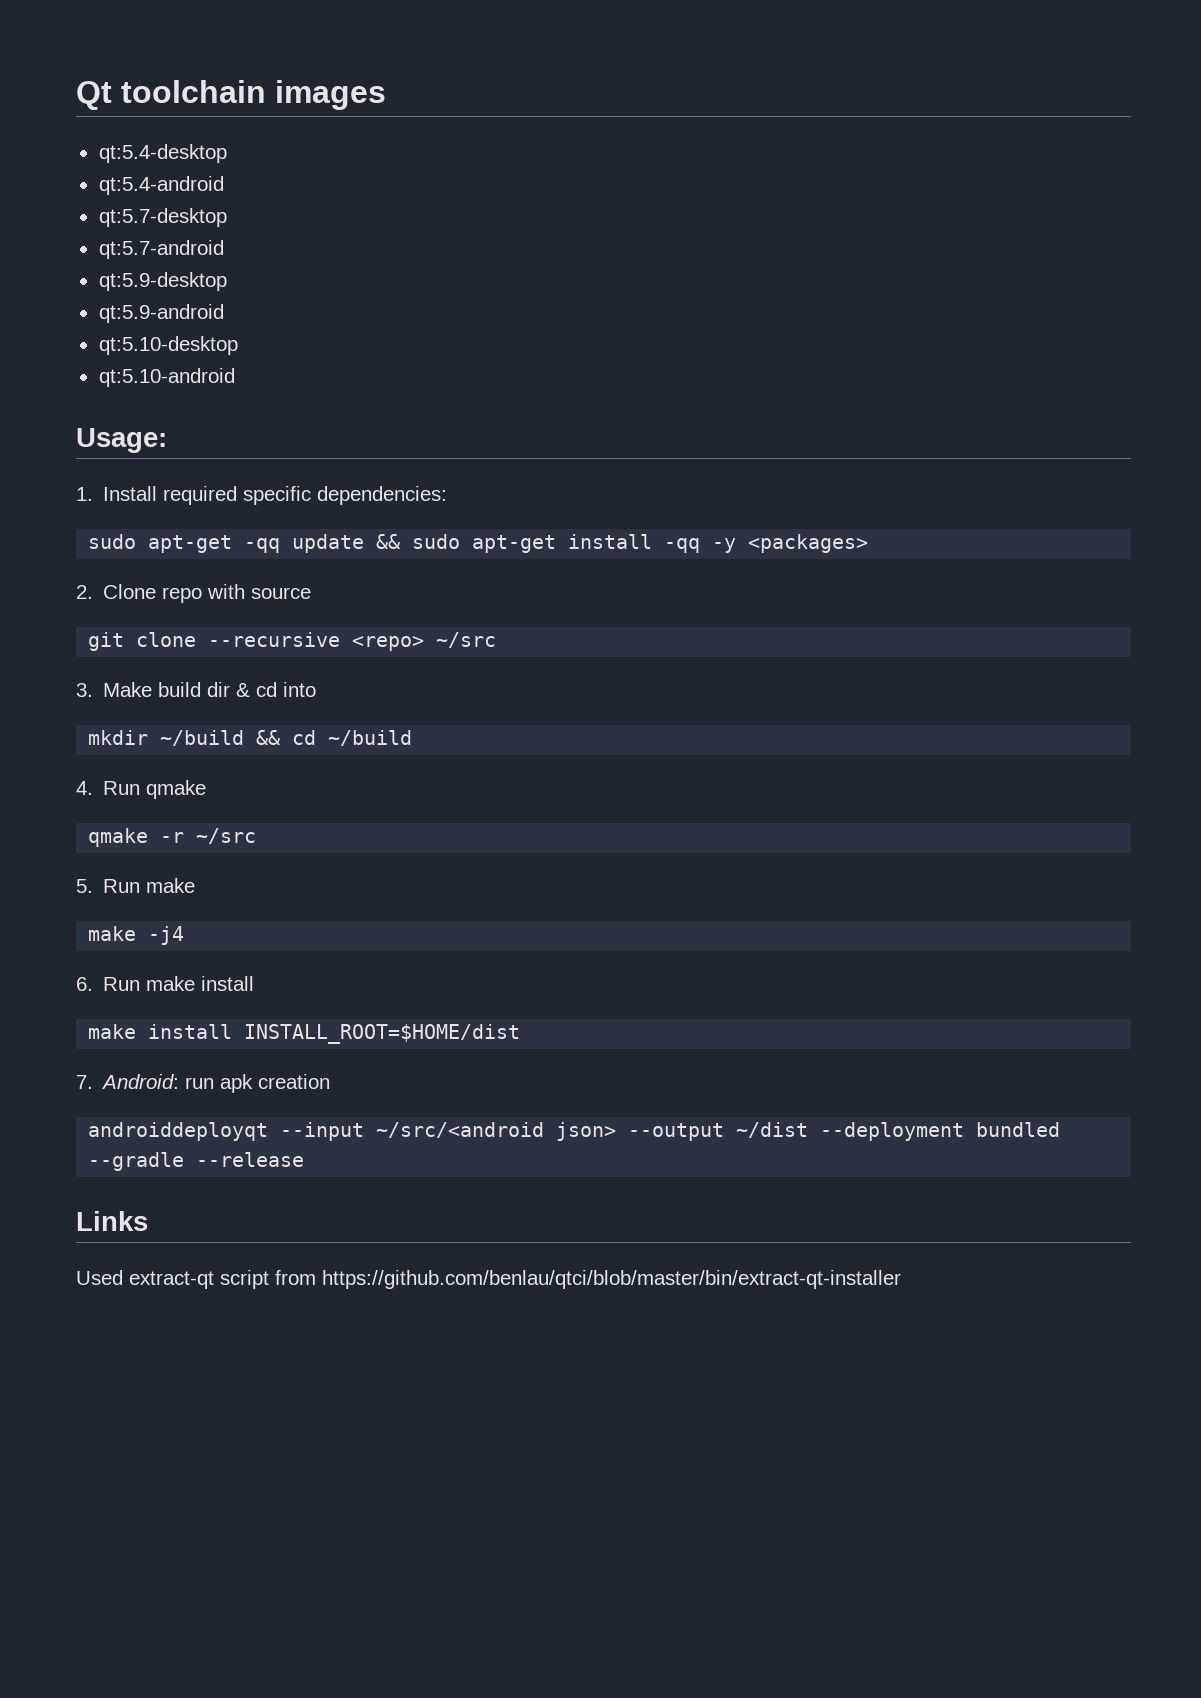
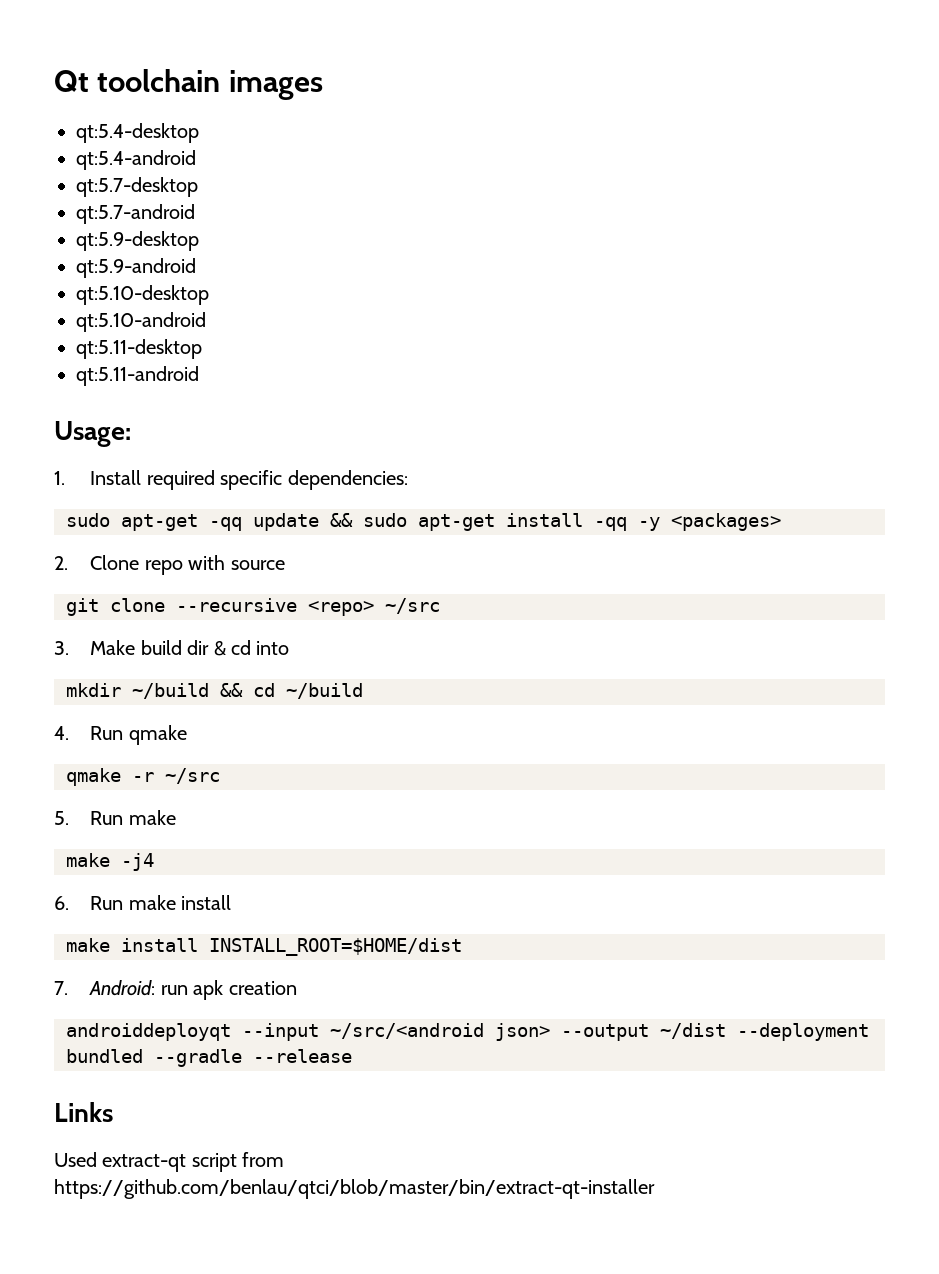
(235, 377) none -> [76,339,202,359] [76,366,199,386] // qt:5.11-desktop // qt:5.11-android

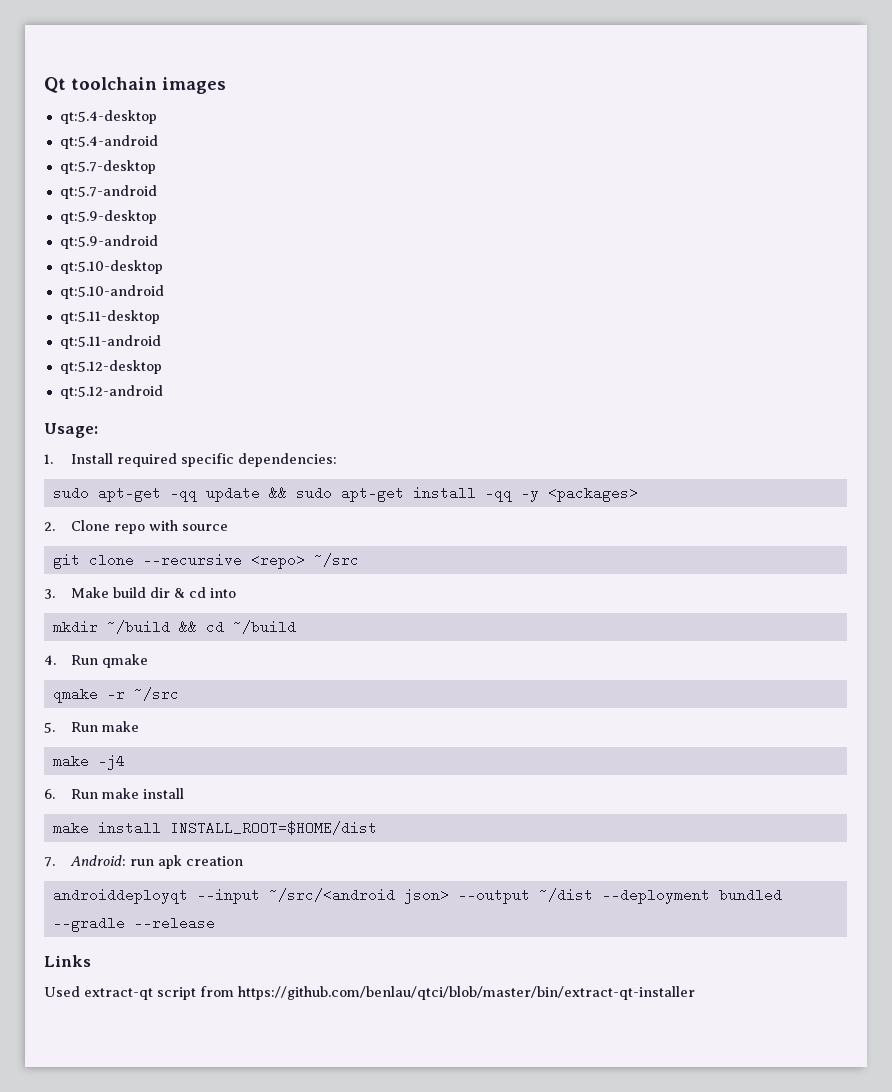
(199, 376) none -> [59,360,162,374] [59,385,163,399] // qt:5.12-desktop // qt:5.12-android

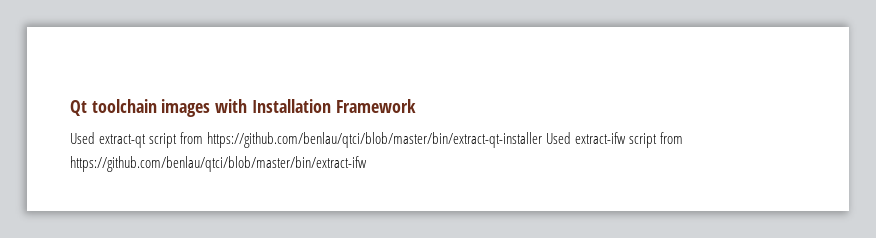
[59,110,157,124] [59,135,158,149] [59,160,156,174] [59,185,157,199] [59,210,157,224] [59,235,158,249] [59,260,163,274] [59,285,164,299] [59,310,160,324] [59,335,161,349] [59,360,162,374] [59,385,163,399] [44,423,98,438] [44,453,338,467] [52,486,638,502] [44,520,229,534] [52,553,359,569] [44,587,237,599] [52,620,296,634] [44,654,149,668] [52,687,179,703] [44,721,140,733] [52,754,125,770] [44,788,185,799] [52,821,377,835] [44,855,244,869] [52,888,782,904] [52,916,215,932] [44,955,91,967] // qt:5.4-desktop // qt:5.4-android // qt:5.7-desktop // qt:5.7-android // qt:5.9-desktop // qt:5.9-android // qt:5.10-desktop // qt:5.10-android // qt:5.11-desktop // qt:5.11-android // qt:5.12-desktop // qt:5.12-android // Usage: // 1. Install required specific dependencies: // sudo apt-get -qq update && sudo apt-get install -qq -y <packages> // 2. Clone repo with source // git clone --recursive <repo> ~/src // 3. Make build dir & cd into // mkdir ~/build && cd ~/build // 4. Run qmake // qmake -r ~/src // 5. Run make // make -j4 // 6. Run make install // make install INSTALL_ROOT=$HOME/dist // 7. Android: run apk creation // androiddeployqt --input ~/src/<android json> --output ~/dist --deployment bundled --gradle --release // Links -> [215,99,416,113] with Installation Framework
(695, 993) none -> [546,132,684,148] [70,156,367,172] Used extract-ifw script from https://github.com/benlau/qtci/blob/master/bin/extract-ifw

